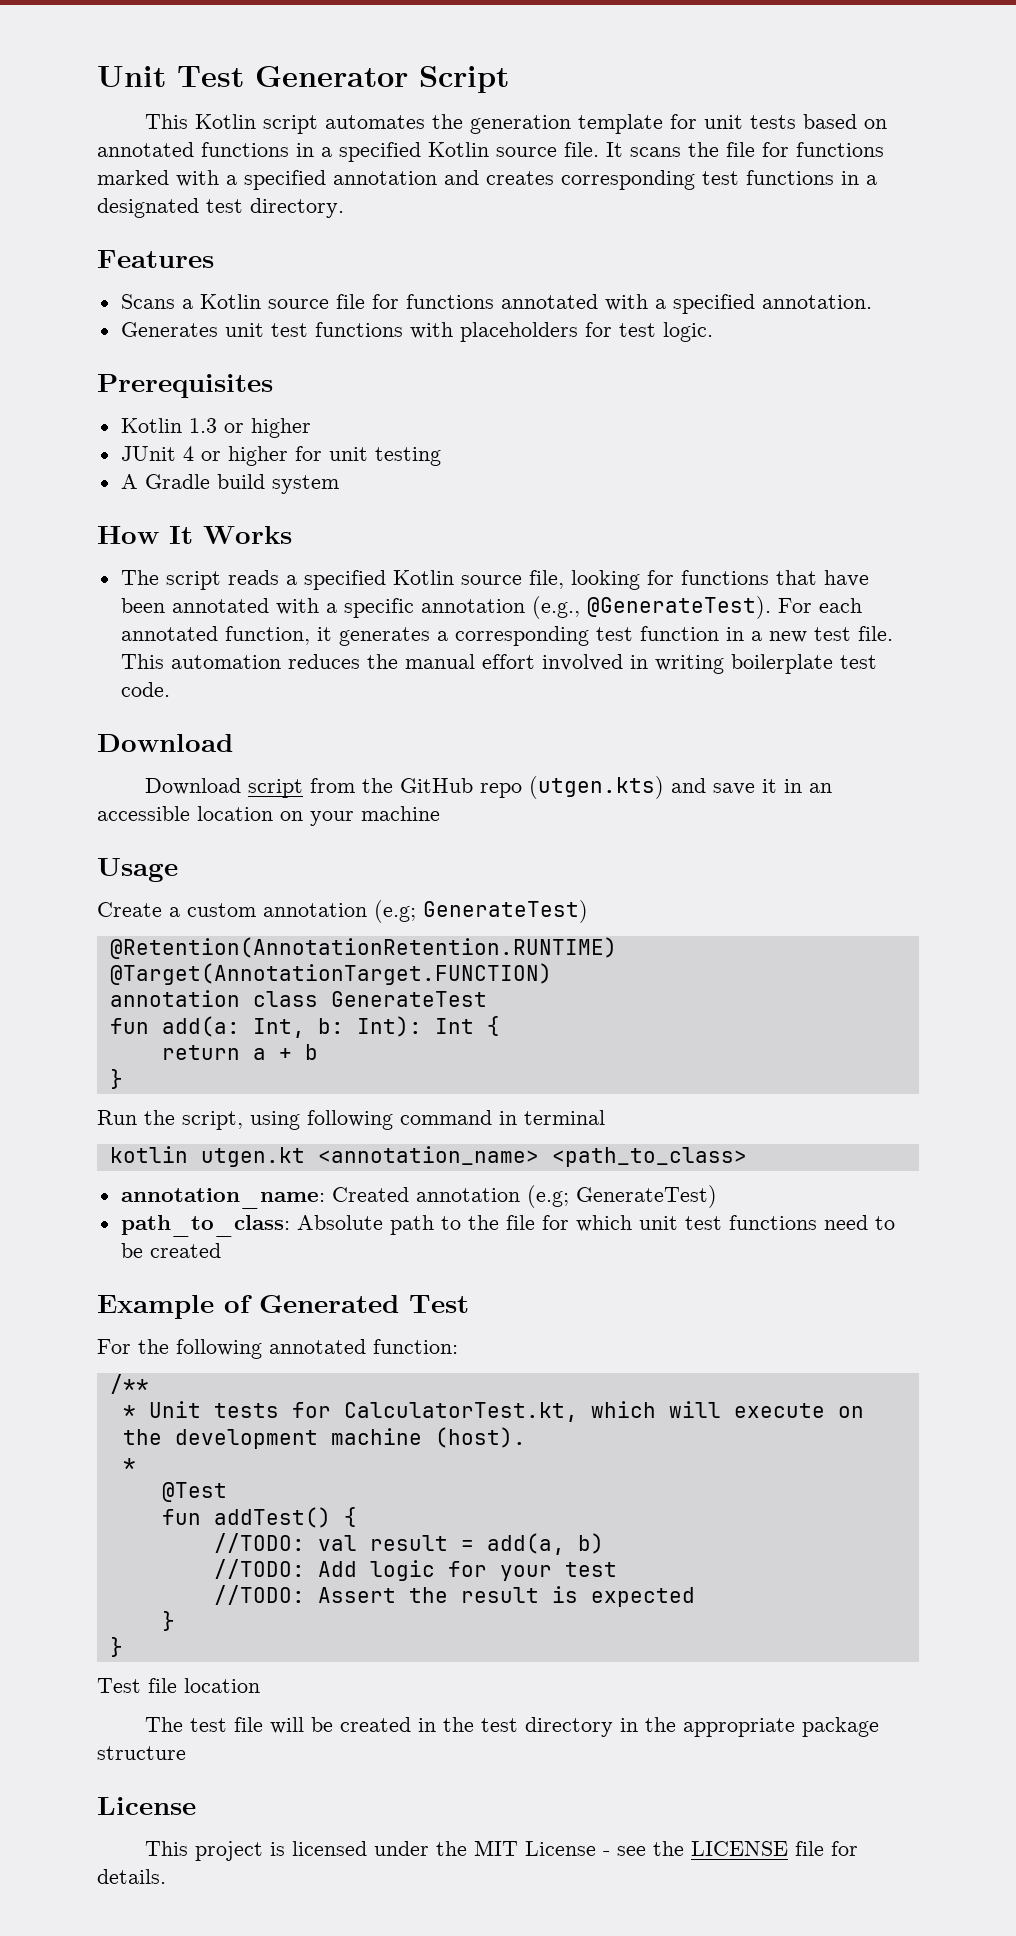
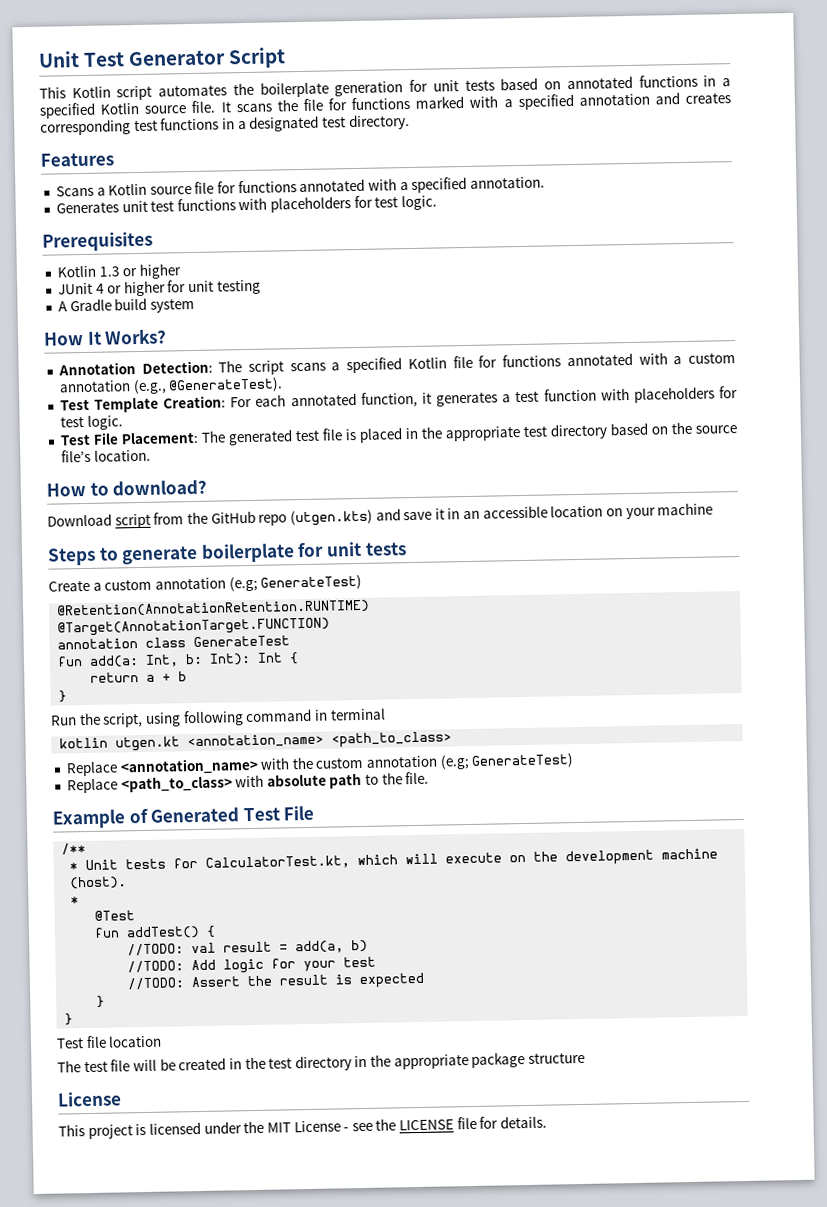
[469,114,663,134] generation template -> [259,81,404,98] boilerplate generation
[203,526,292,544] Works // -> [104,328,168,345] [57,360,213,376] Works? // Annotation Detection:
[227,570,869,590] [120,598,414,618] reads a specified Kotlin source file, looking for functions that have been annotated with a specific -> [289,352,737,374] scans a specified Kotlin file for functions annotated with a custom
(771, 607) none -> [59,395,227,413] // Test Template Creation:
[454,626,589,646] corresponding -> (512, 398) none
[725,626,893,643] [120,654,877,674] [120,682,170,697] [97,734,233,752] in a new test file. This automation reduces the manual effort involved in writing boilerplate test code. // Download -> [600,386,738,403] [59,415,123,430] [59,421,737,446] [60,449,151,463] [46,479,208,497] with placeholders for test logic. // Test File Placement: The generated test file is placed in the appropriate test directory based on the source file’s location. // How to download?
[97,858,178,882] Usage -> [47,541,407,566] Steps to generate boilerplate for unit tests
[120,1185,717,1209] [120,1215,895,1237] [120,1243,221,1258] annotation_name: Created annotation (e.g; GenerateTest) // path_to_class: Absolute path to the file for which unit test functions need to be created -> [65,753,575,777] [66,771,430,794] Replace <annotation_name> with the custom annotation (e.g; GenerateTest) // Replace <path_to_class> with absolute path to the file.
[97,1339,458,1359] // For the following annotated function: -> [283,805,315,821] File

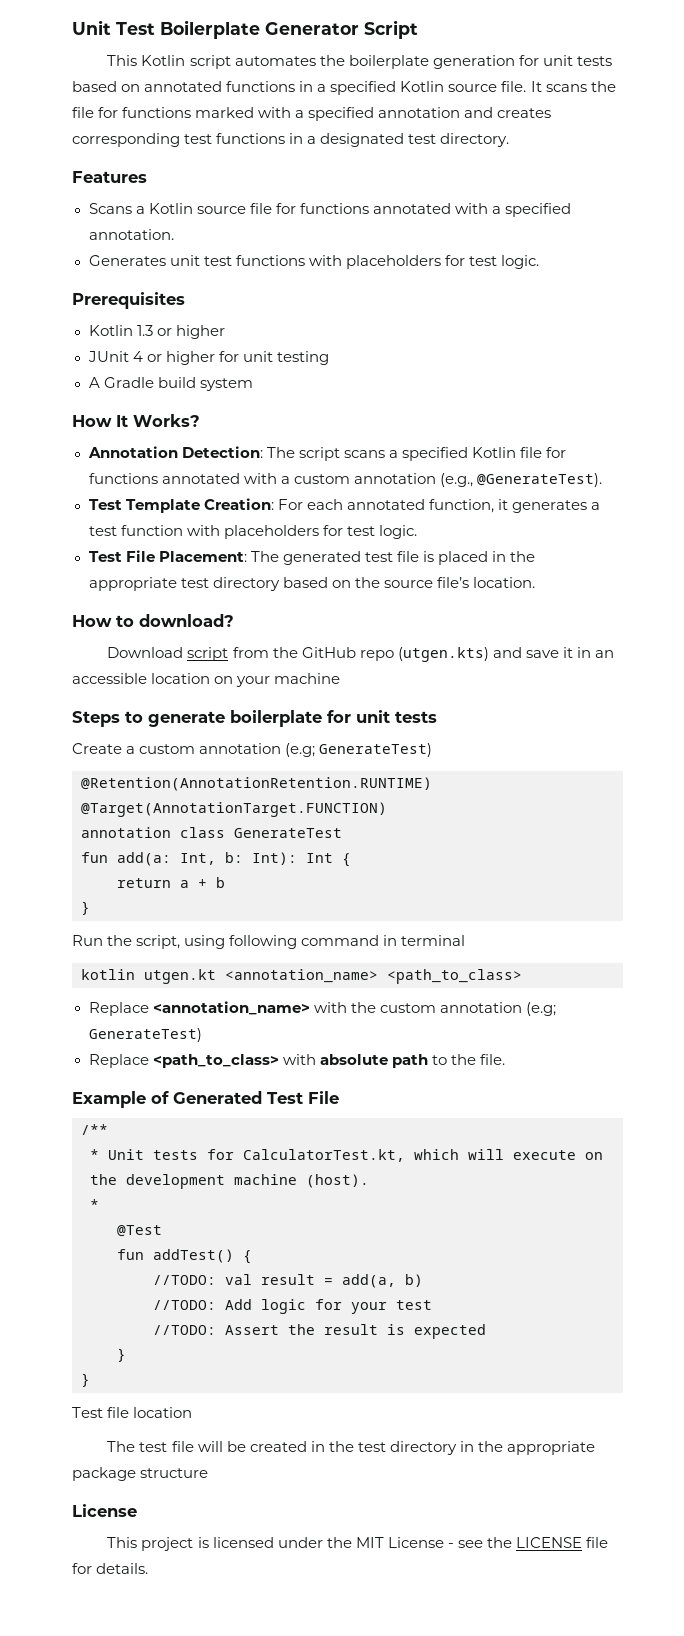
(126, 59) none -> [160,20,260,39] Boilerplate

